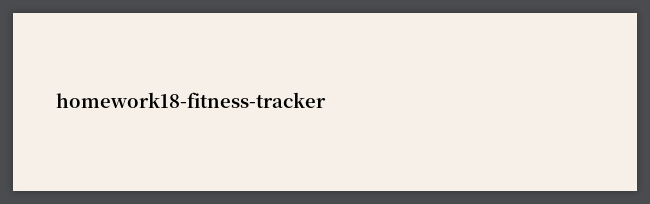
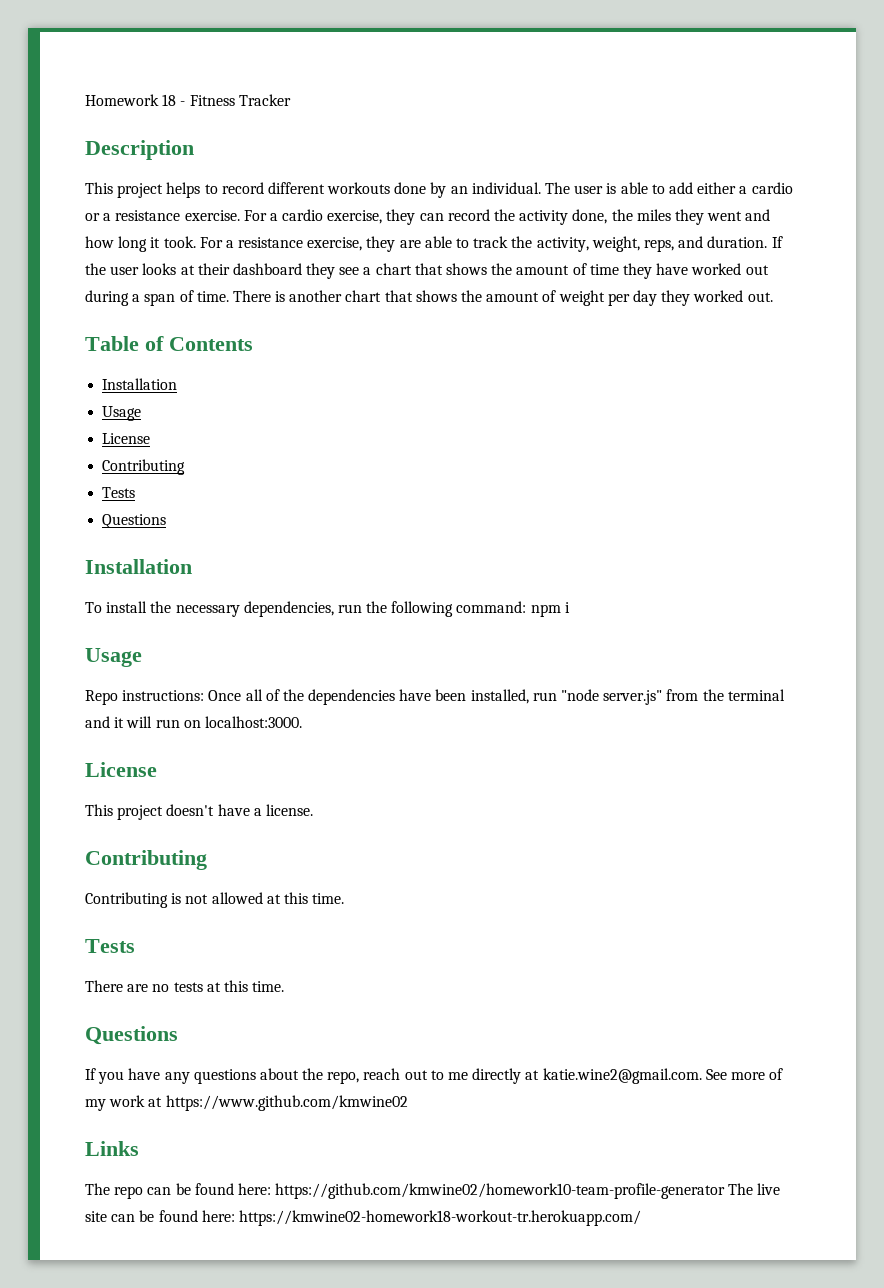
[56,92,326,108] homework18-fitness-tracker -> [85,94,291,106] [85,140,194,160] [85,182,793,198] [85,209,771,225] [85,236,783,252] [85,263,769,279] [85,290,773,306] [85,336,253,351] [102,378,178,390] [102,406,142,421] [102,433,151,444] [102,459,186,475] [102,487,136,498] [102,514,167,528] [85,559,192,574] [85,601,570,617] [85,648,142,667] [85,689,785,705] [85,716,302,728] [85,762,157,777] [85,804,313,820] [85,850,207,870] [85,892,345,908] [85,939,135,953] [85,980,285,992] [85,1026,178,1045] [85,1068,784,1084] [85,1095,408,1111] [85,1141,139,1156] [85,1183,781,1199] [85,1210,641,1226] Homework 18 - Fitness Tracker // Description // This project helps to record different workouts done by an individual. The user is able to add either a cardio or a resistance exercise. For a cardio exercise, they can record the activity done, the miles they went and how long it took. For a resistance exercise, they are able to track the activity, weight, reps, and duration. If the user looks at their dashboard they see a chart that shows the amount of time they have worked out during a span of time. There is another chart that shows the amount of weight per day they worked out. // Table of Contents // Installation // Usage // License // Contributing // Tests // Questions // Installation // To install the necessary dependencies, run the following command: npm i // Usage // Repo instructions: Once all of the dependencies have been installed, run "node server.js" from the terminal and it will run on localhost:3000. // License // This project doesn't have a license. // Contributing // Contributing is not allowed at this time. // Tests // There are no tests at this time. // Questions // If you have any questions about the repo, reach out to me directly at katie.wine2@gmail.com. See more of my work at https://www.github.com/kmwine02 // Links // The repo can be found here: https://github.com/kmwine02/homework10-team-profile-generator The live site can be found here: https://kmwine02-homework18-workout-tr.herokuapp.com/

